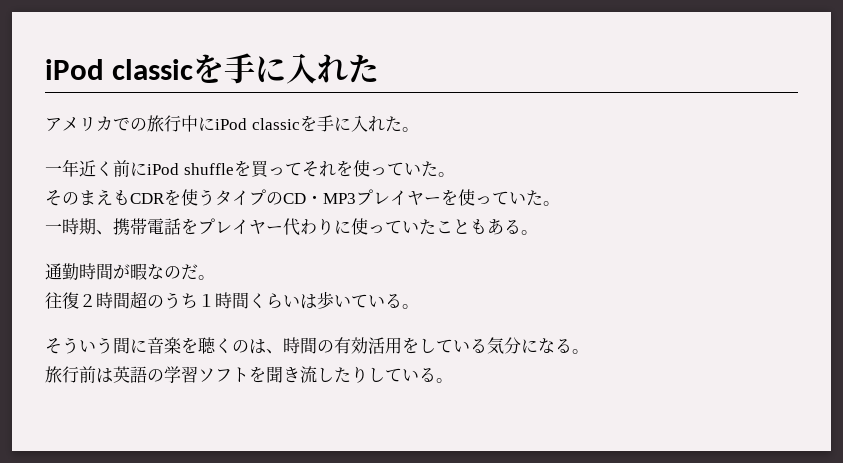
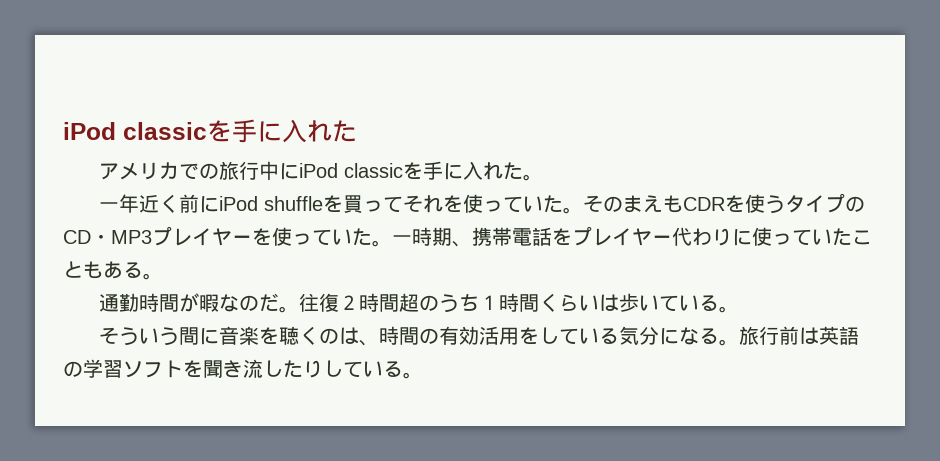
(455, 174) // -> (583, 210) none
(560, 203) // -> (392, 243) none
(215, 277) // -> (299, 309) none
(589, 351) // -> (739, 342) none

